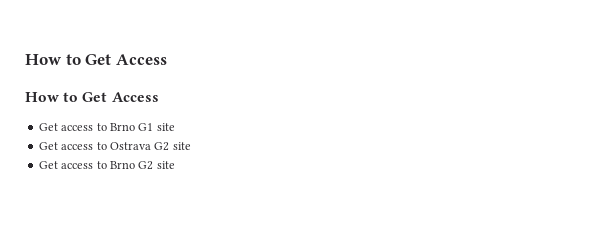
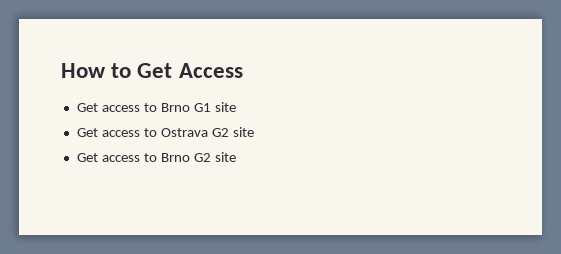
[25,54,167,65] [25,92,159,102] How to Get Access // How to Get Access -> [61,63,243,78] How to Get Access

